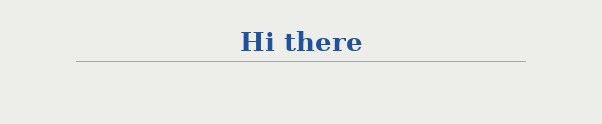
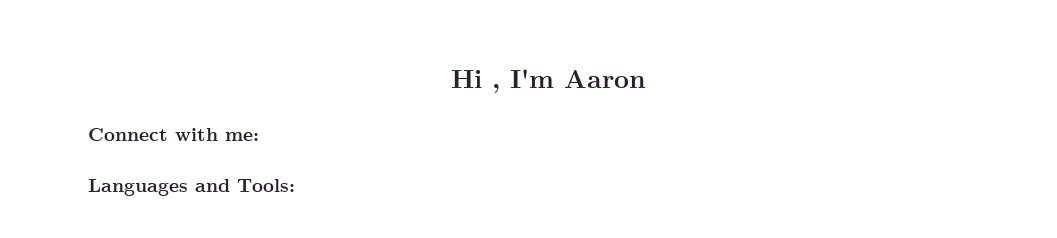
[283,31,363,51] there -> [491,69,646,93] [88,128,259,141] [88,179,295,196] , I'm Aaron // Connect with me: // Languages and Tools:

